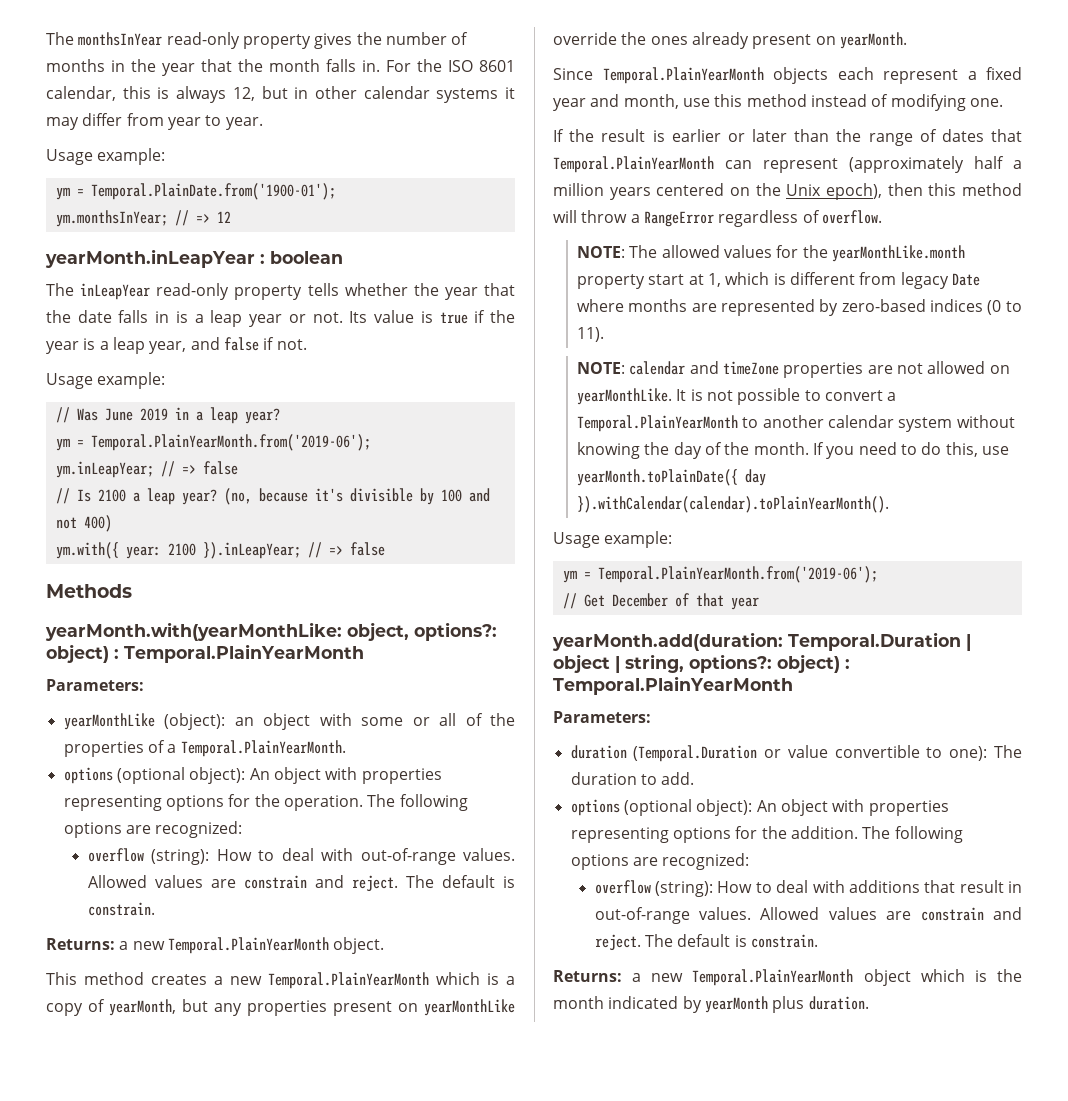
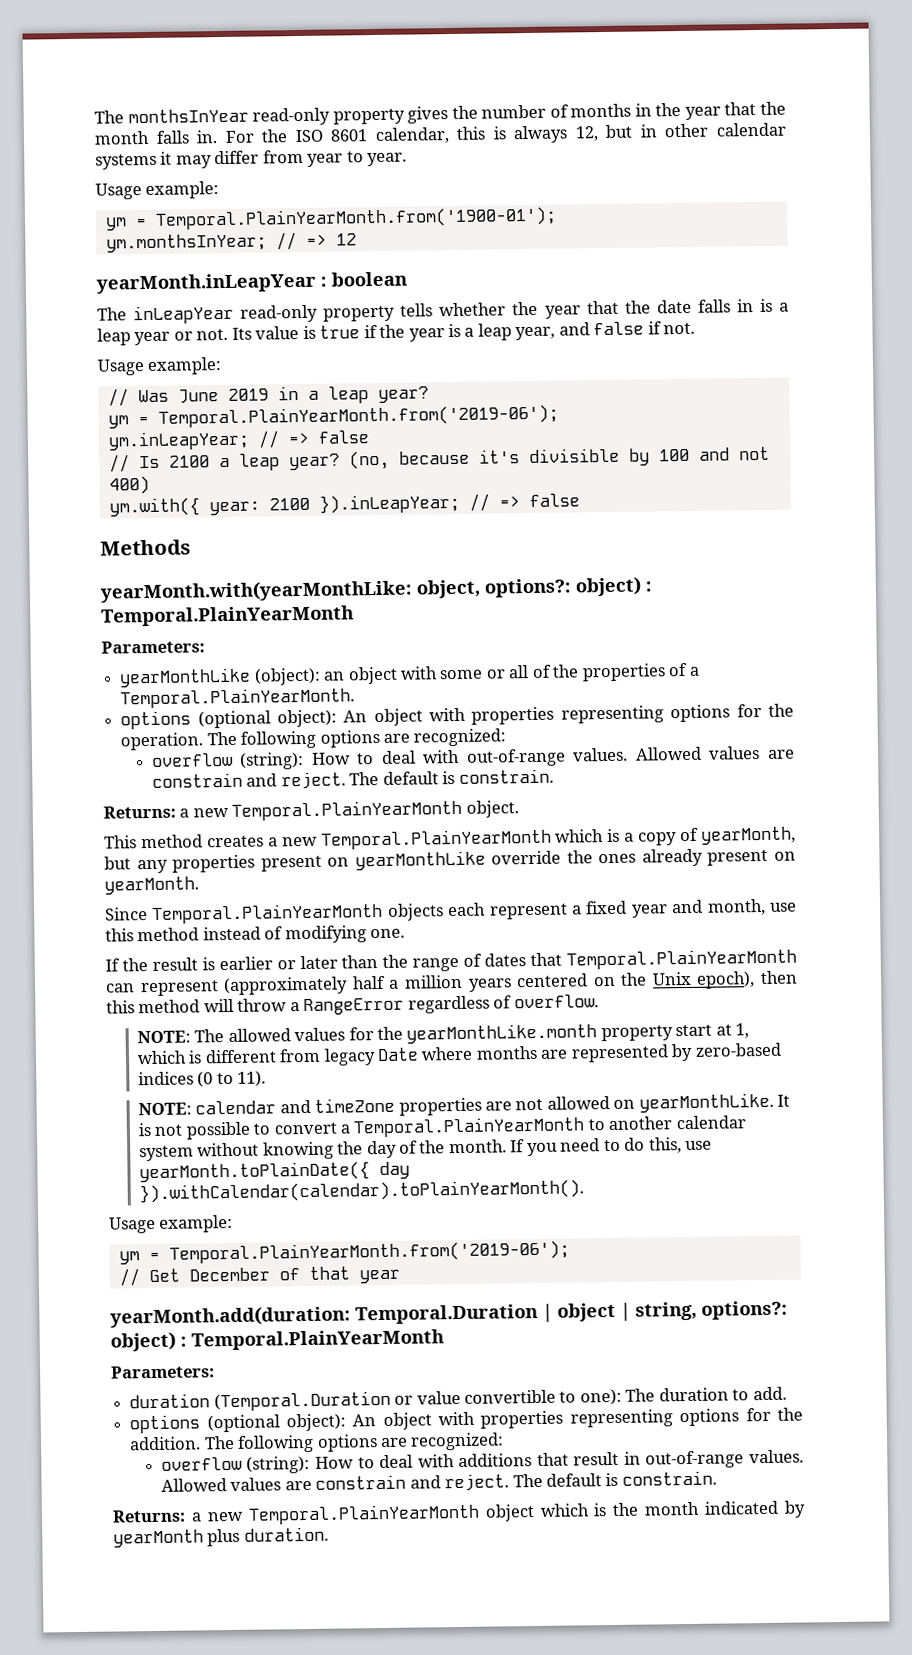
[90,183,336,200] Temporal.PlainDate.from('1900-01'); -> [154,206,557,230] Temporal.PlainYearMonth.from('1900-01');

